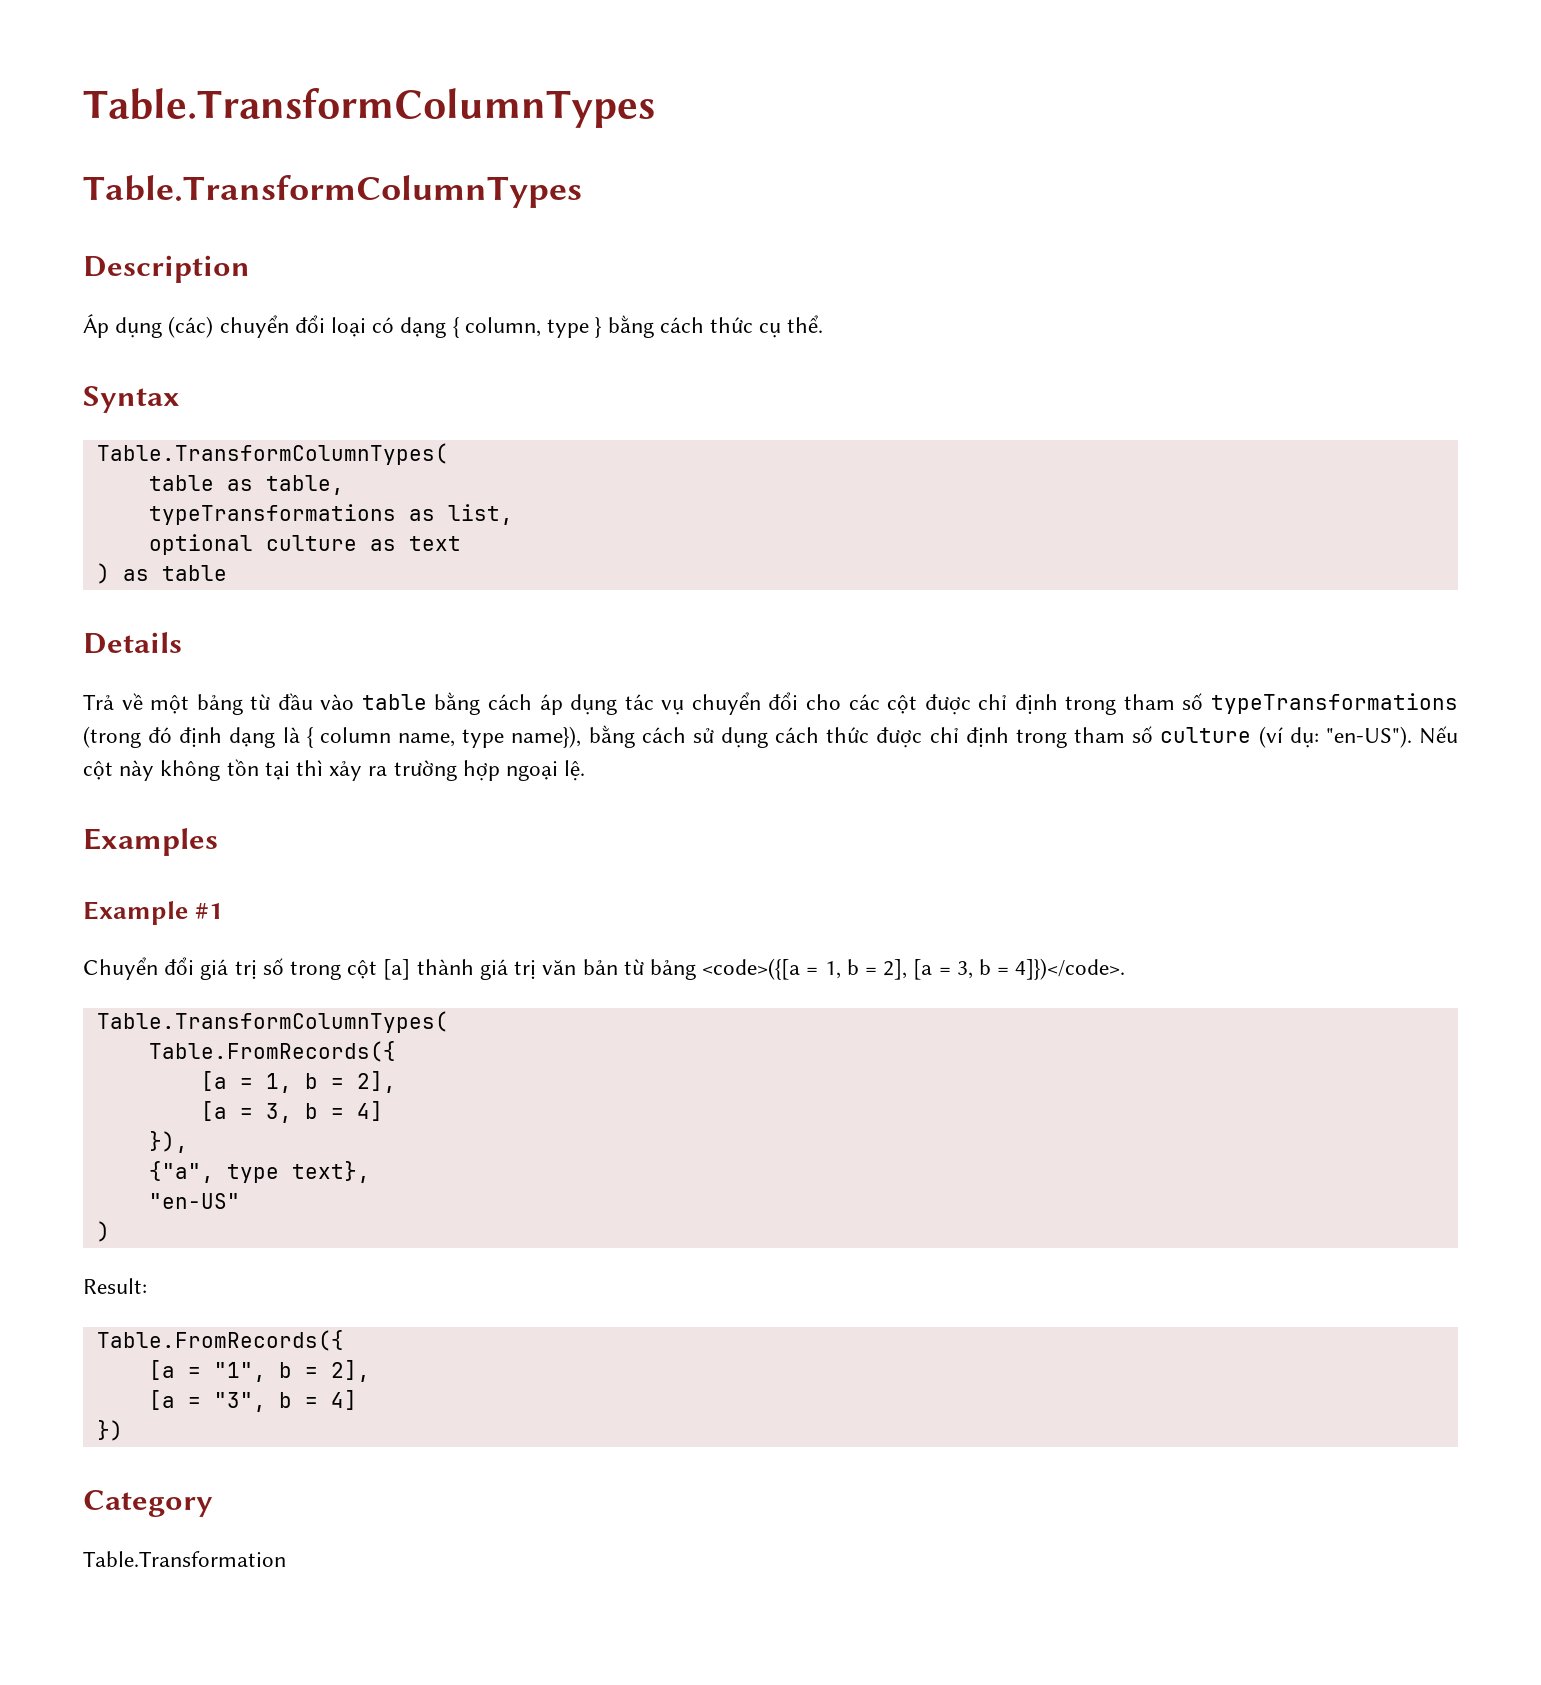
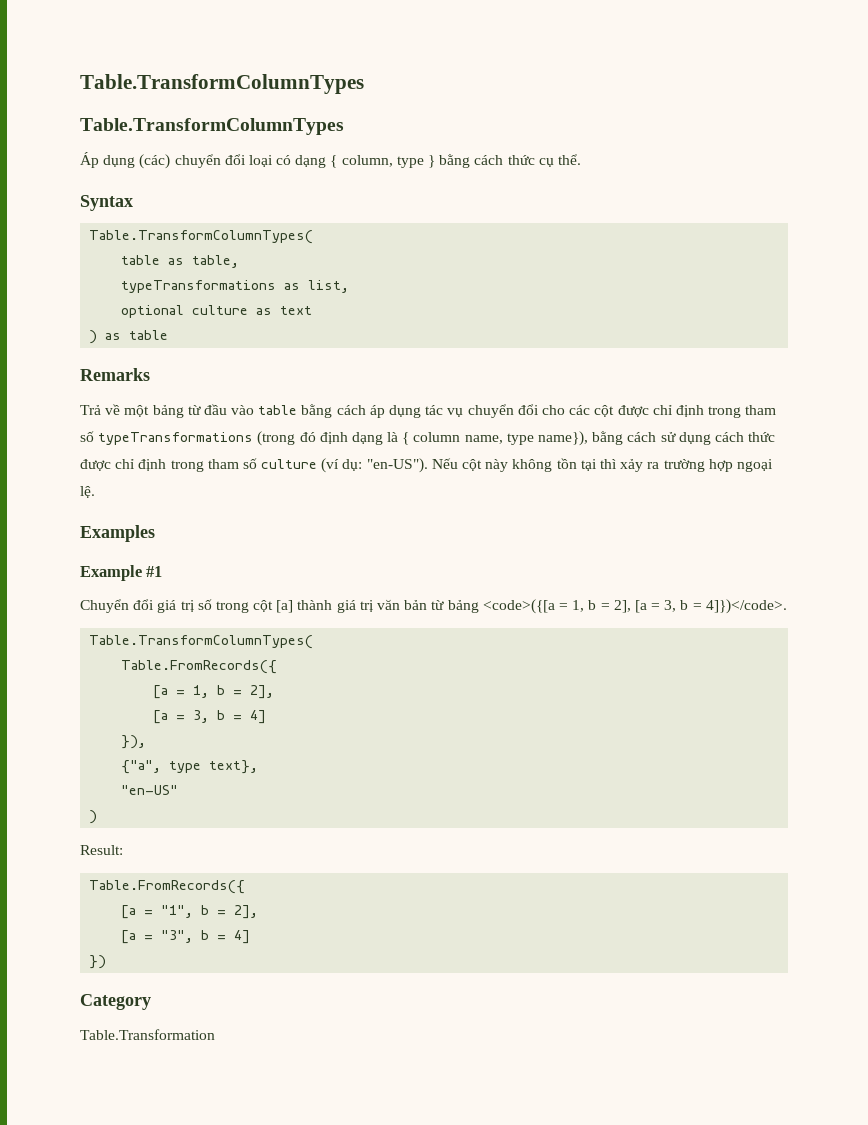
[83,255,250,283] // Description -> (344, 126) none
[83,632,182,654] Details -> [80,368,150,381] Remarks

